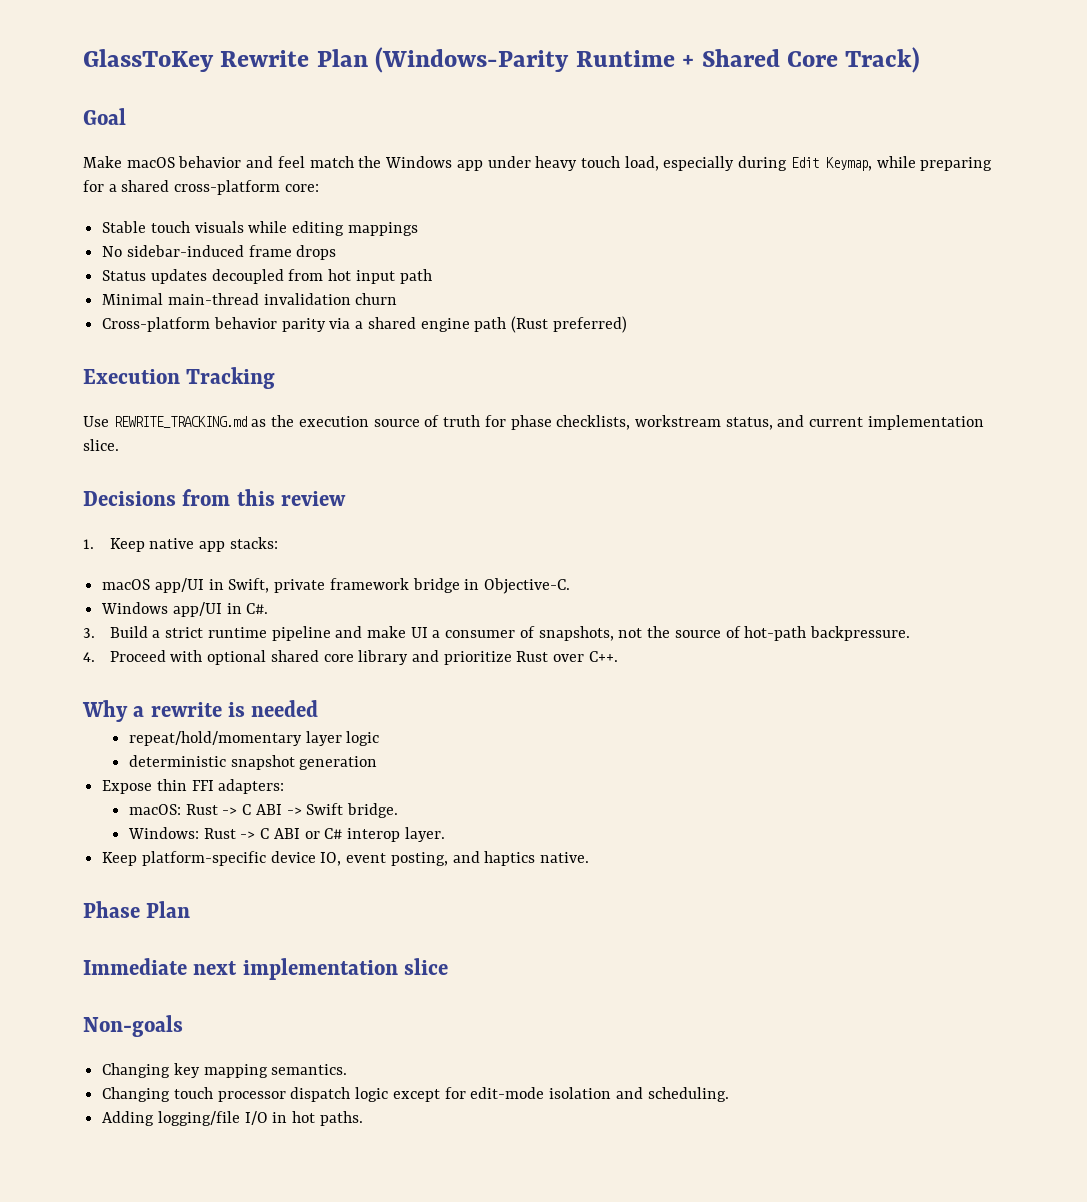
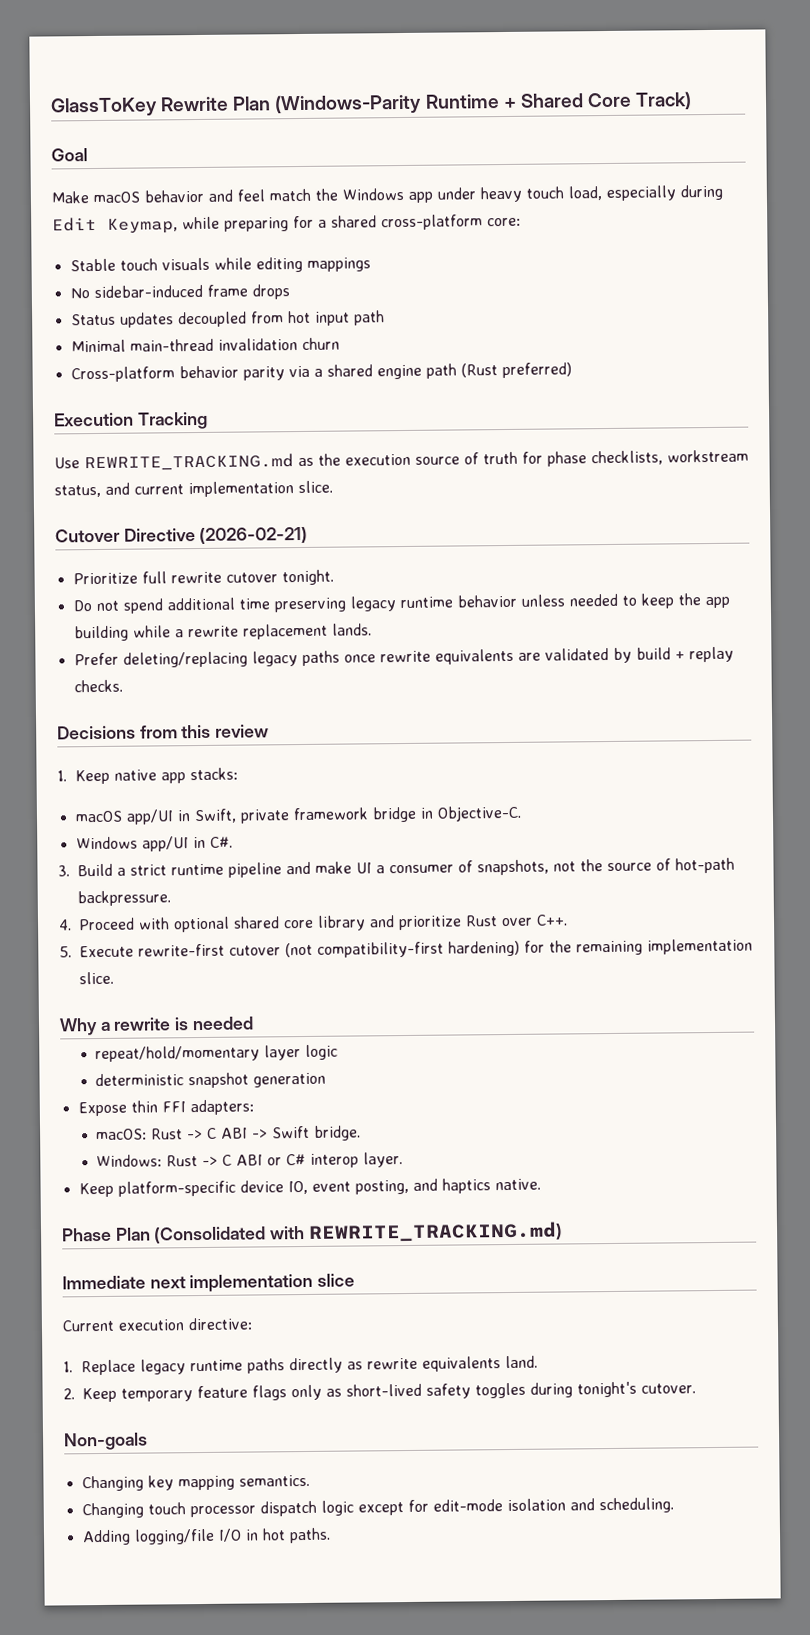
(119, 445) none -> [55,526,309,544] [72,569,334,586] [72,593,730,614] [73,623,372,642] [73,646,734,668] [73,679,123,693] // Cutover Directive (2026-02-21) // Prioritize full rewrite cutover tonight. // Do not spend additional time preserving legacy runtime behavior unless needed to keep the app building while a rewrite replacement lands. // Prefer deleting/replacing legacy paths once rewrite equivalents are validated by build + replay checks.
(618, 656) none -> [59,938,753,958] [79,971,114,985] // 5. Execute rewrite-first cutover (not compatibility-first hardening) for the remaining implementation slice.
(191, 909) none -> [153,1221,563,1244] (Consolidated with REWRITE_TRACKING.md)
(449, 966) none -> [62,1317,252,1332] [63,1355,538,1376] [63,1381,696,1403] // Current execution directive: // 1. Replace legacy runtime paths directly as rewrite equivalents land. // 2. Keep temporary feature flags only as short-lived safety toggles during tonight's cutover.

